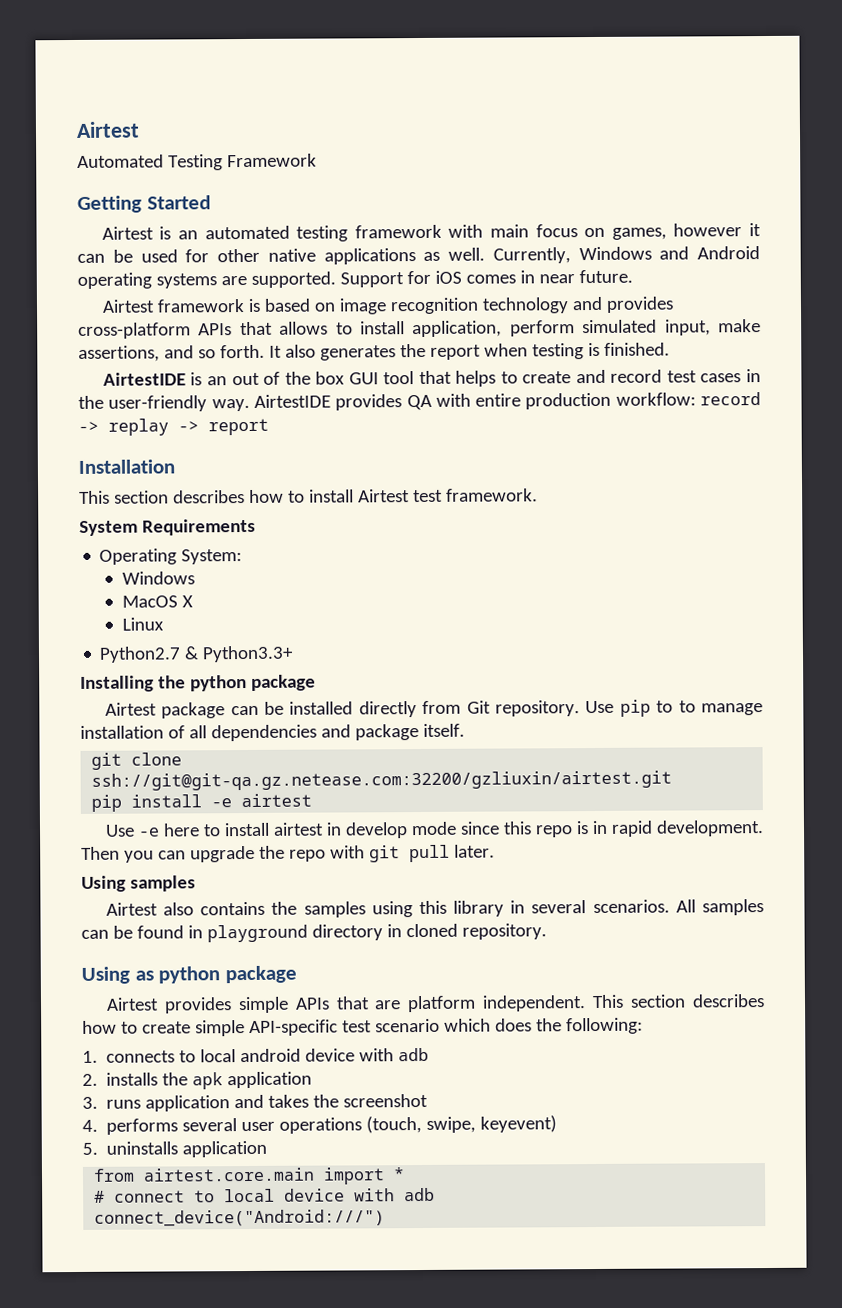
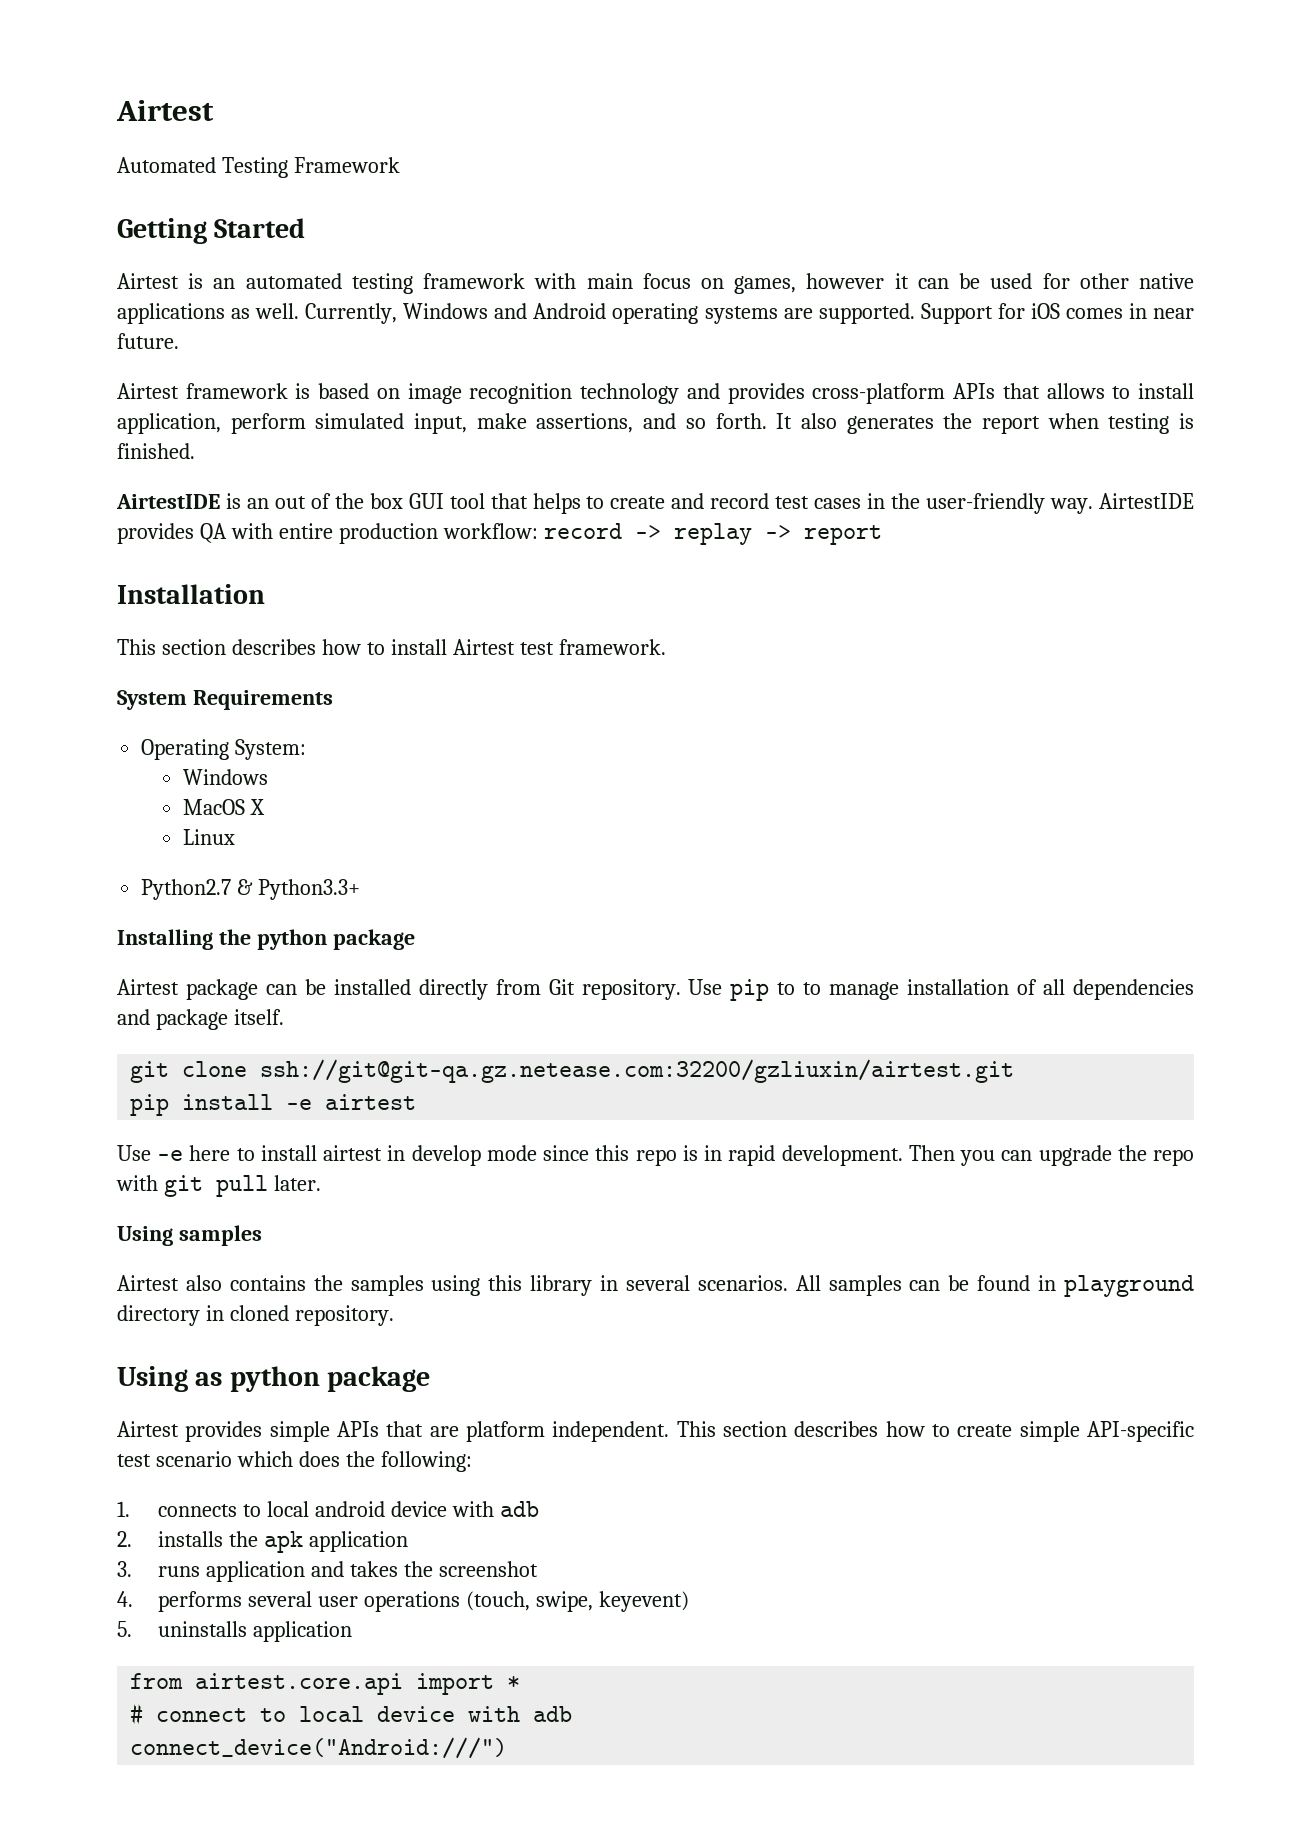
[143,1167,316,1182] airtest.core.main -> [195,1673,404,1695] airtest.core.api

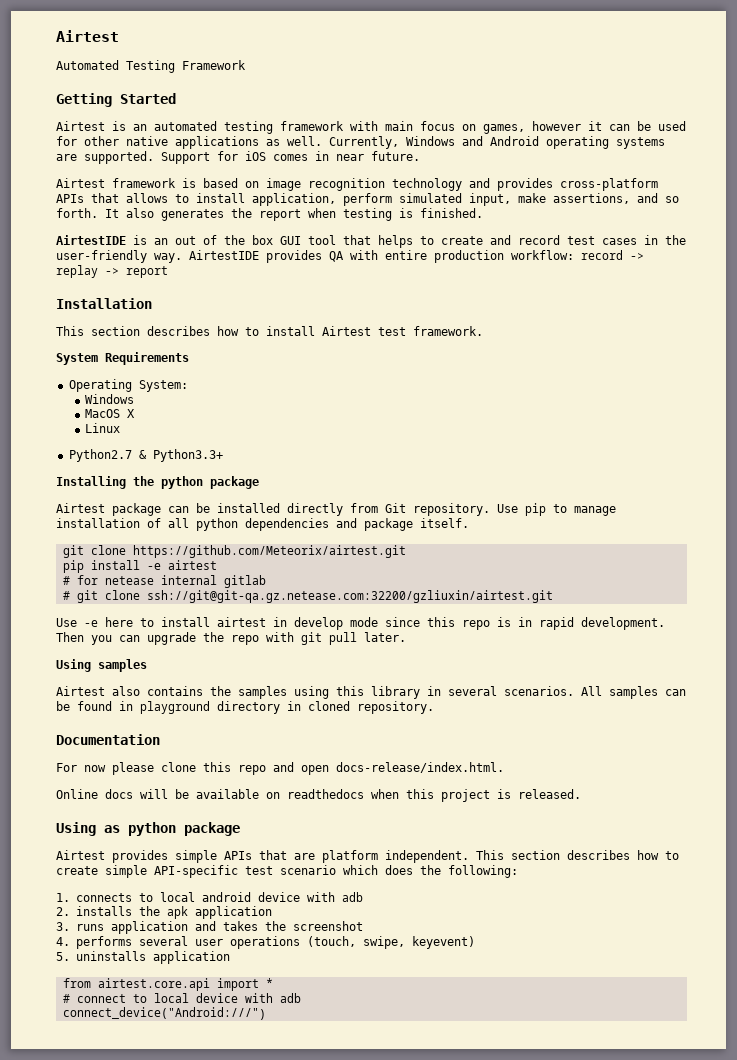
[803,982,822,995] to -> (567, 508) none
(1066, 987) none -> [196,518,238,531] python
[260,1059,1015,1083] ssh://git@git-qa.gz.netease.com:32200/gzliuxin/airtest.git -> [132,545,406,558] https://github.com/Meteorix/airtest.git
(417, 1102) none -> [62,575,266,588] [62,590,553,603] // # for netease internal gitlab // # git clone ssh://git@git-qa.gz.netease.com:32200/gzliuxin/airtest.git
(394, 1315) none -> [56,734,160,745] [56,762,504,775] [56,789,581,802] // Documentation // For now please clone this repo and open docs-release/index.html. // Online docs will be available on readthedocs when this project is released.

